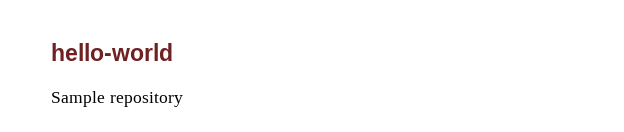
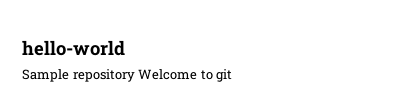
(183, 99) none -> [138,69,233,82] Welcome to git

